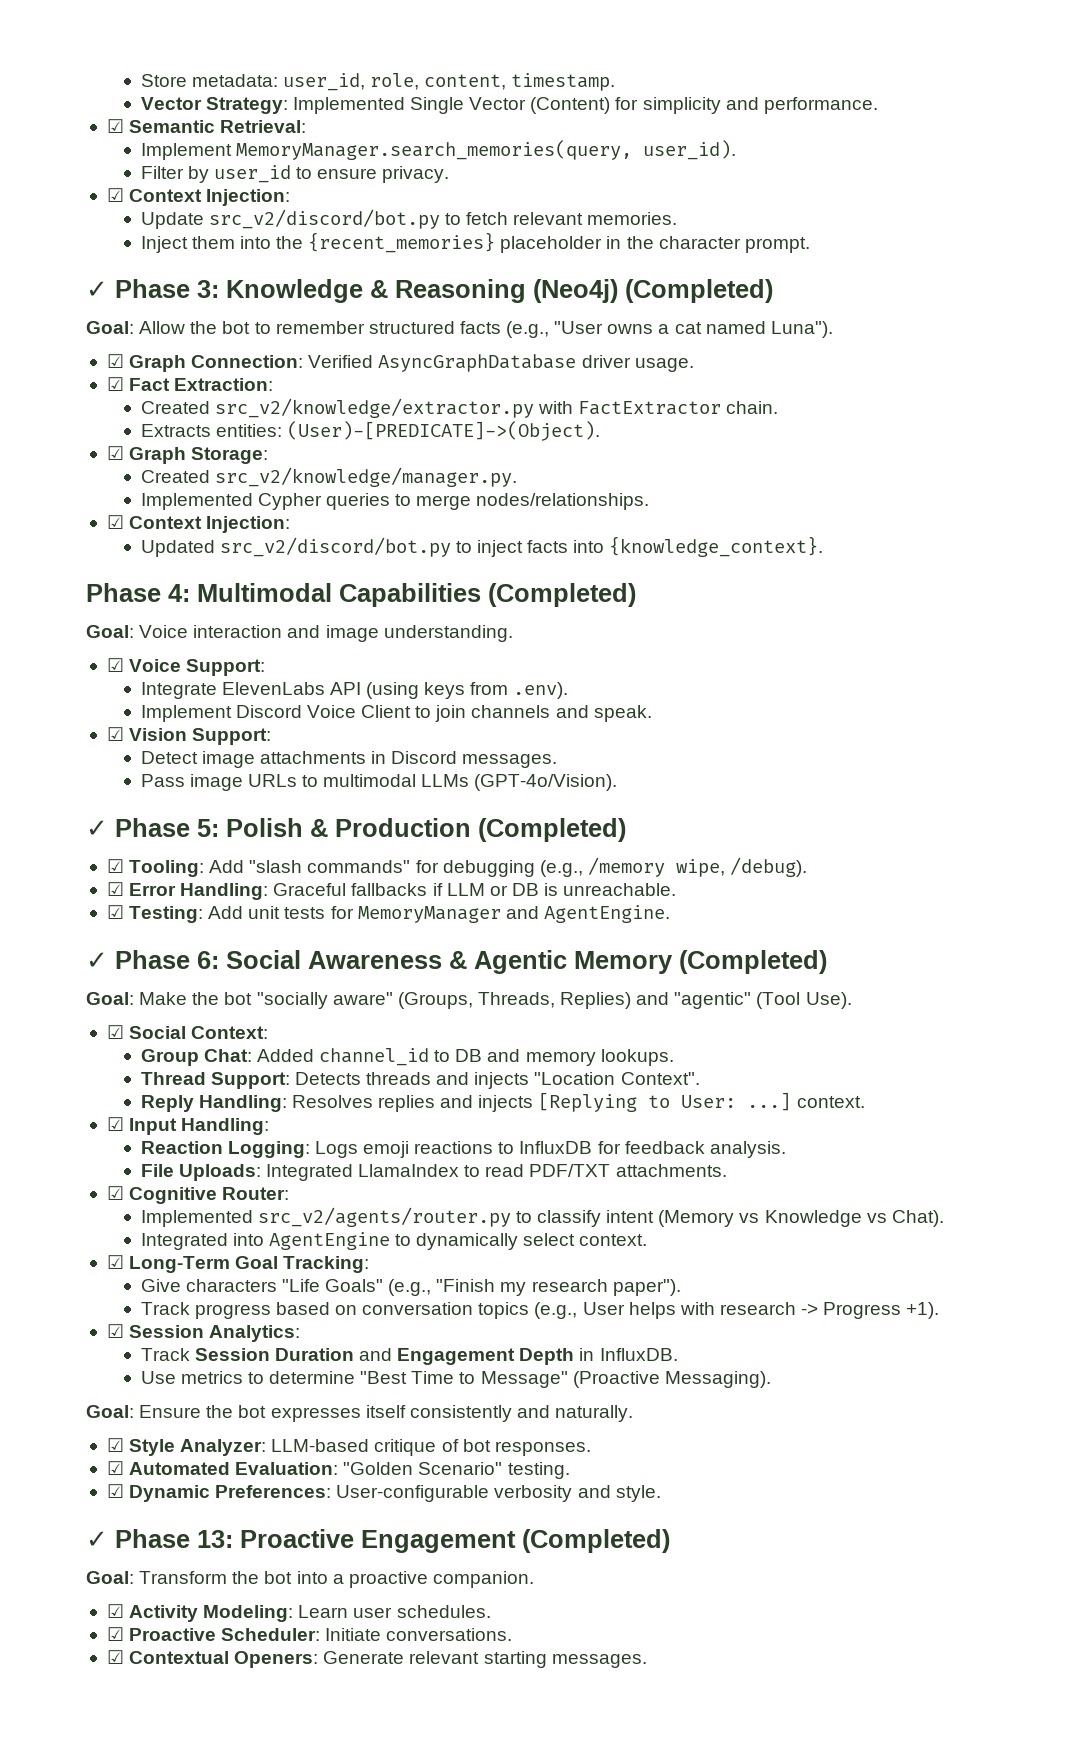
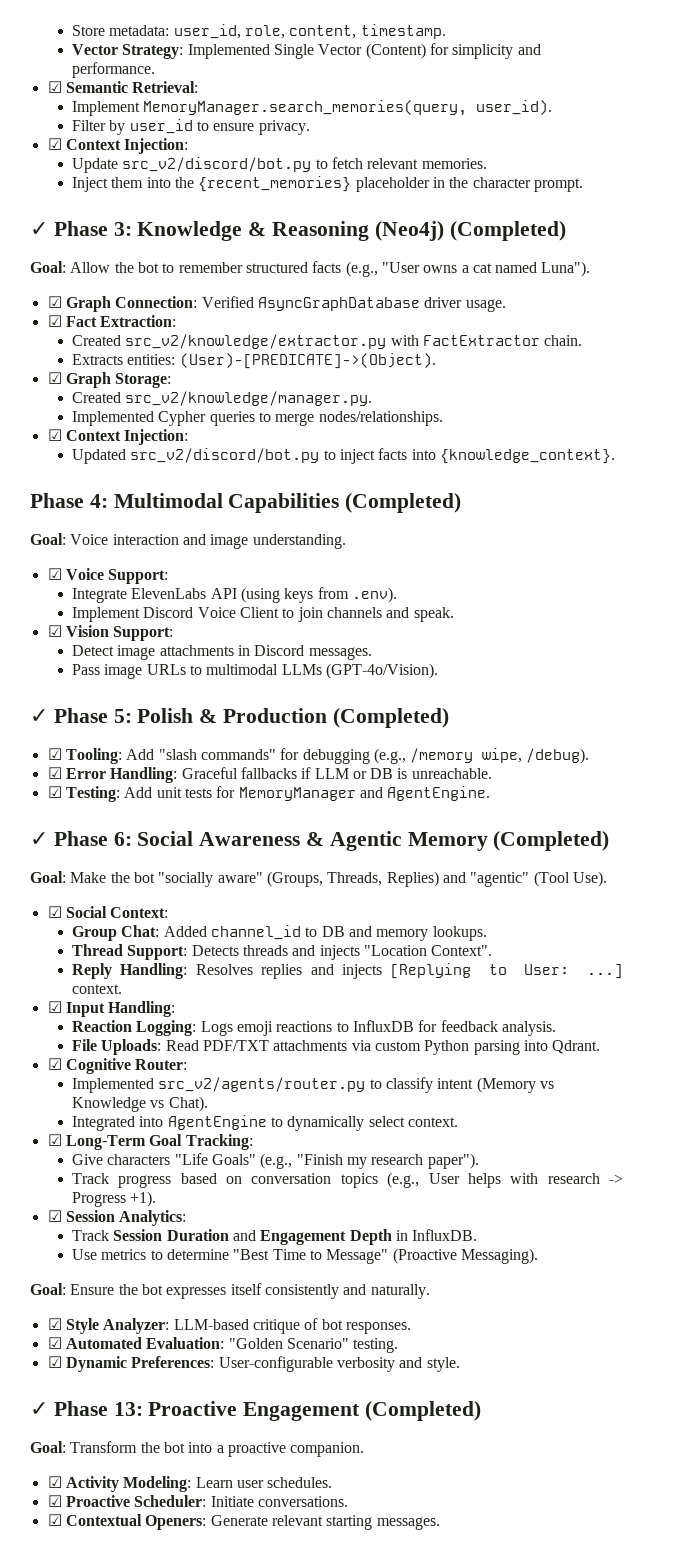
[265,1164,727,1181] Integrated LlamaIndex to read PDF/TXT attachments. -> [165,1040,601,1055] Read PDF/TXT attachments via custom Python parsing into Qdrant.

